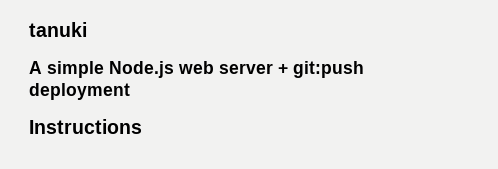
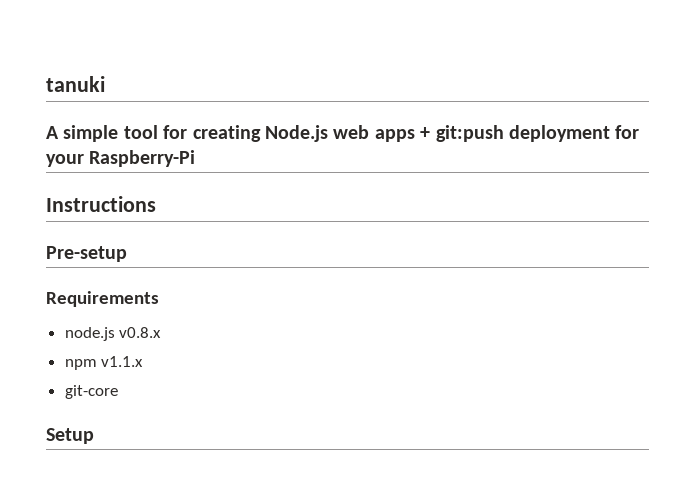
(104, 69) none -> [123,125,261,142] tool for creating
[219,63,273,74] server -> [374,129,415,142] apps
[29,119,142,134] // Instructions -> [615,125,640,139] [46,150,196,167] [46,196,156,212] [46,246,127,262] [46,291,159,307] [64,327,162,341] [64,356,144,370] [64,385,118,399] [46,428,94,444] for your Raspberry-Pi // Instructions // Pre-setup // Requirements // node.js v0.8.x // npm v1.1.x // git-core // Setup

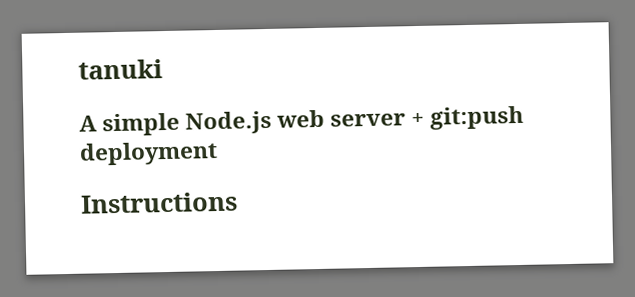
[123,125,261,142] tool for creating -> (181, 124) none
[374,129,415,142] apps -> [330,113,407,127] server
[615,125,640,139] [46,150,196,167] [46,196,156,212] [46,246,127,262] [46,291,159,307] [64,327,162,341] [64,356,144,370] [64,385,118,399] [46,428,94,444] for your Raspberry-Pi // Instructions // Pre-setup // Requirements // node.js v0.8.x // npm v1.1.x // git-core // Setup -> [80,191,238,214] // Instructions

